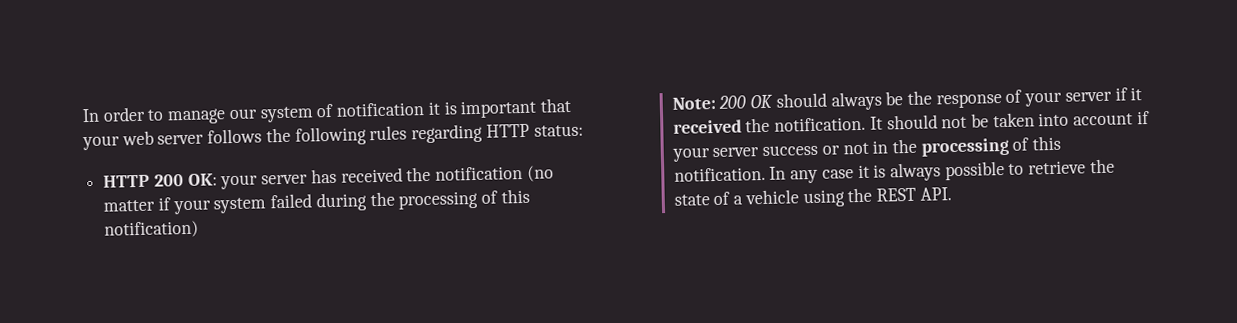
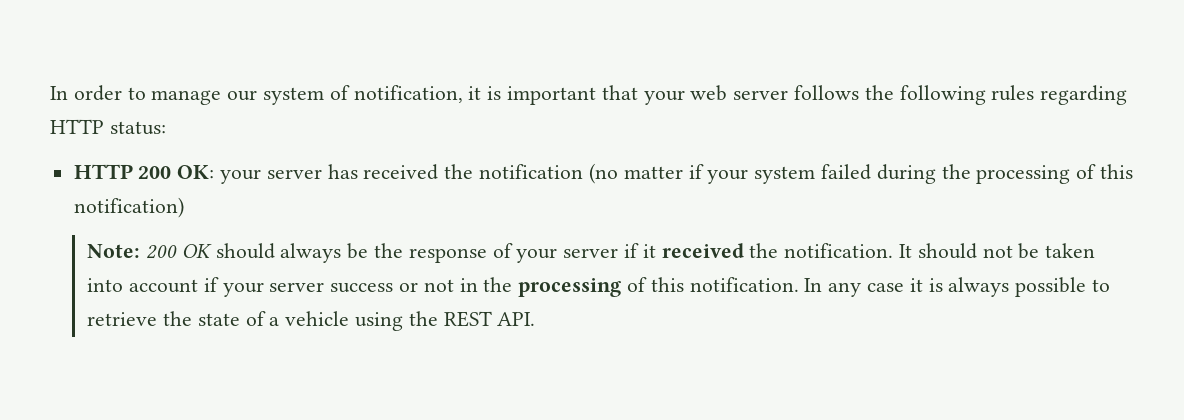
[336,102,425,117] notification -> [353,85,463,103] notification,

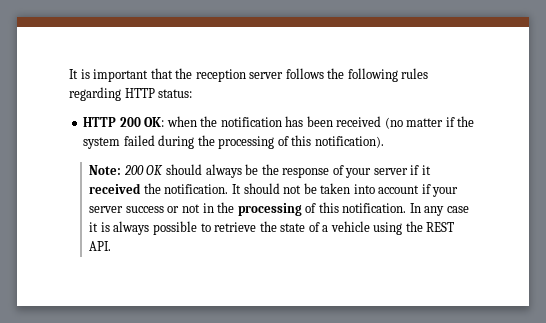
[50,85,482,105] In order to manage our system of notification, it -> [69,69,78,79] It
[643,85,728,105] your web -> [175,68,246,82] the reception
[220,164,584,184] your server has received the notification -> [166,116,382,127] when the notification has been received
[707,169,749,184] your -> [457,116,475,127] the
[73,197,184,218] notification) -> [314,136,384,148] notification).

